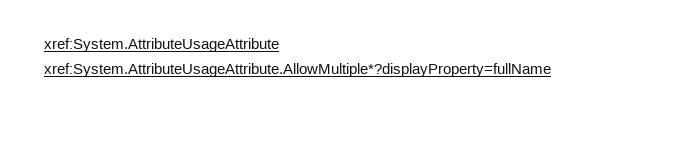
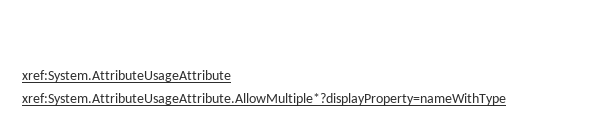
[44,63,551,77] xref:System.AttributeUsageAttribute.AllowMultiple*?displayProperty=fullName -> [22,93,506,105] xref:System.AttributeUsageAttribute.AllowMultiple*?displayProperty=nameWithType

